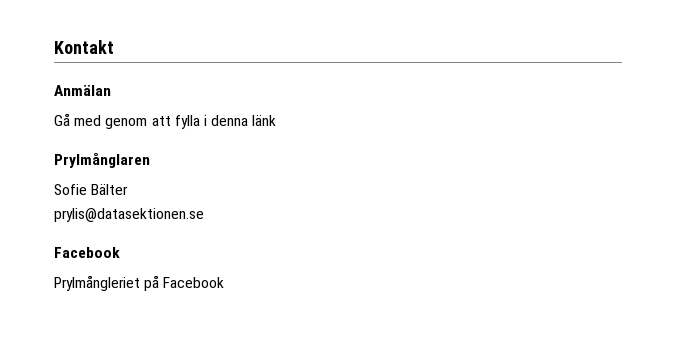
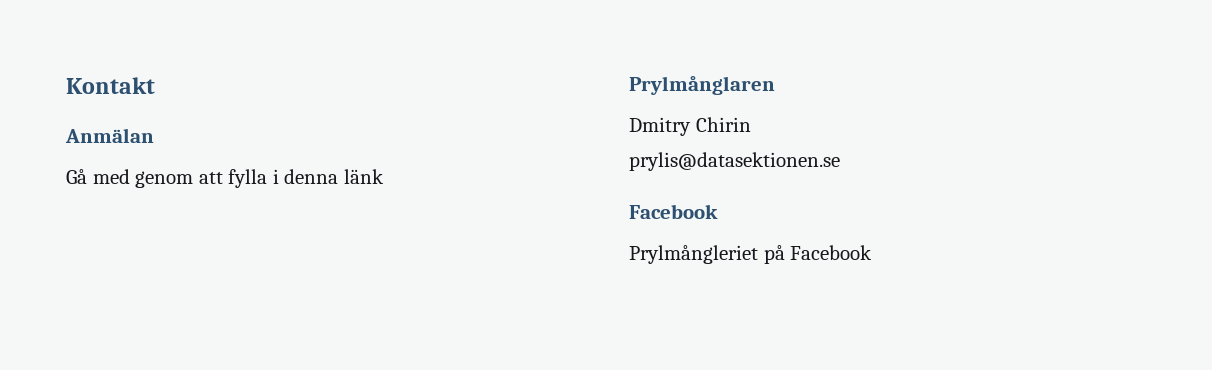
[54,184,129,195] Sofie Bälter -> [629,117,751,136] Dmitry Chirin

